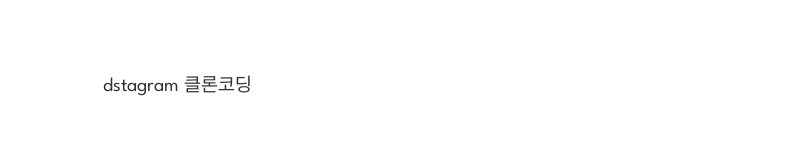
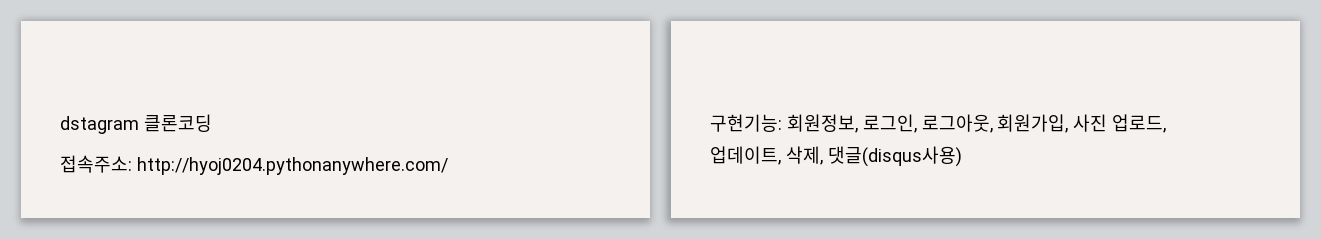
(253, 84) none -> [60,155,448,175] [710,114,1167,133] [710,146,962,167] // 접속주소: http://hyoj0204.pythonanywhere.com/ // 구현기능: 회원정보, 로그인, 로그아웃, 회원가입, 사진 업로드, 업데이트, 삭제, 댓글(disqus사용)

